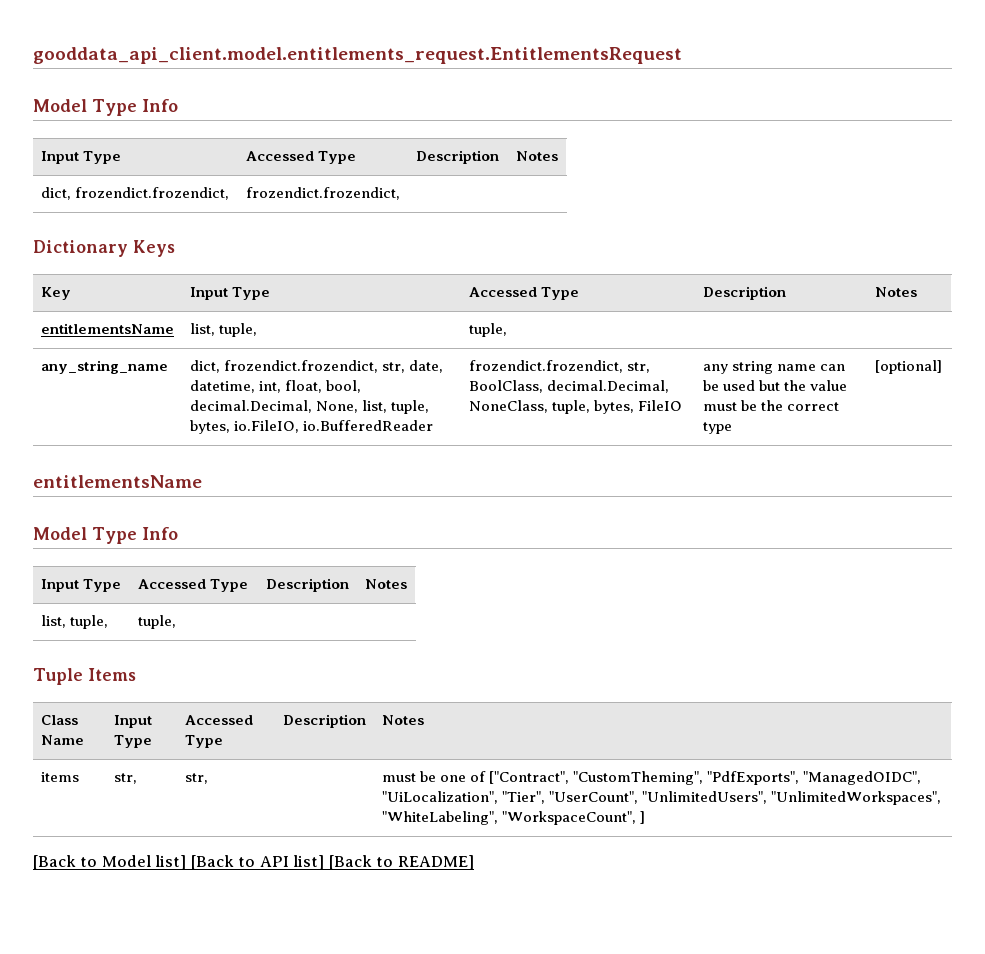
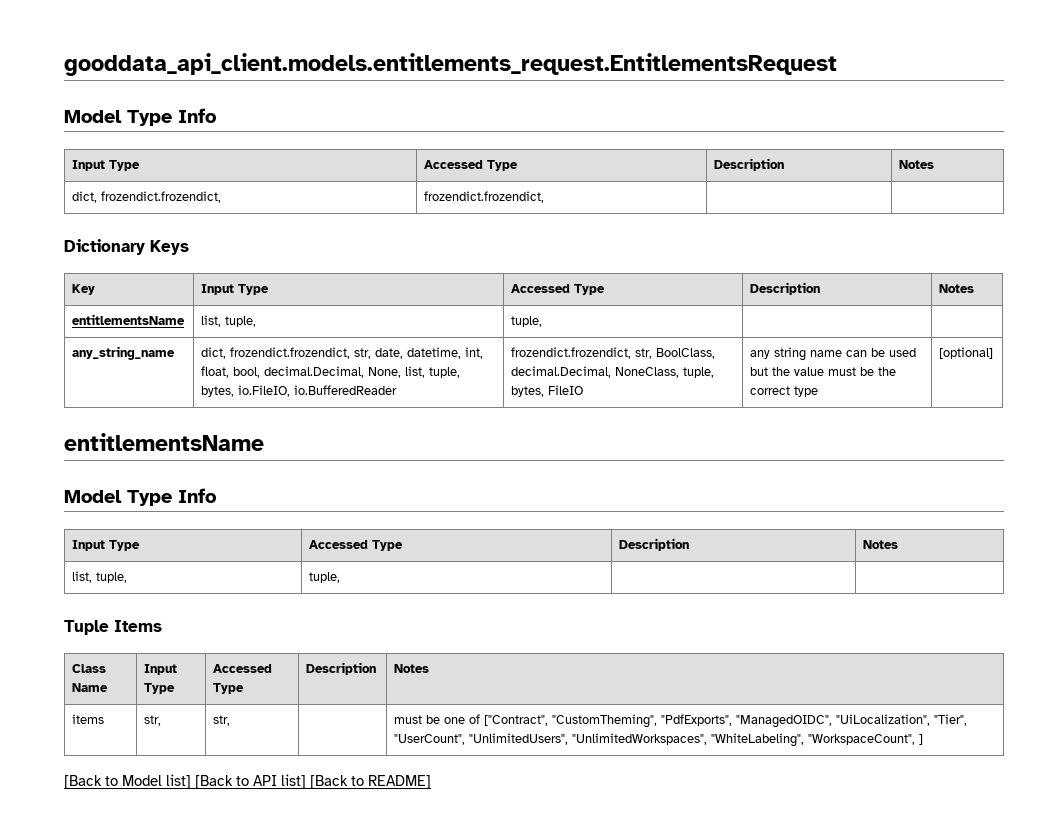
[33,47,682,64] gooddata_api_client.model.entitlements_request.EntitlementsRequest -> [64,53,837,76] gooddata_api_client.models.entitlements_request.EntitlementsRequest

